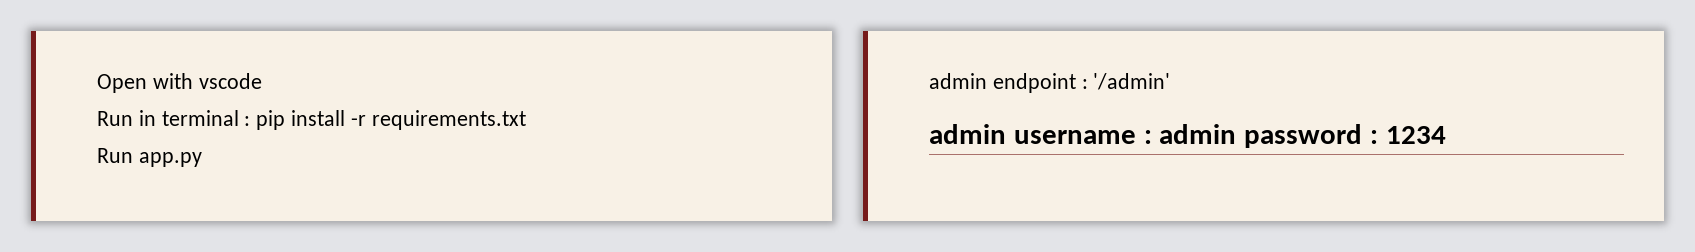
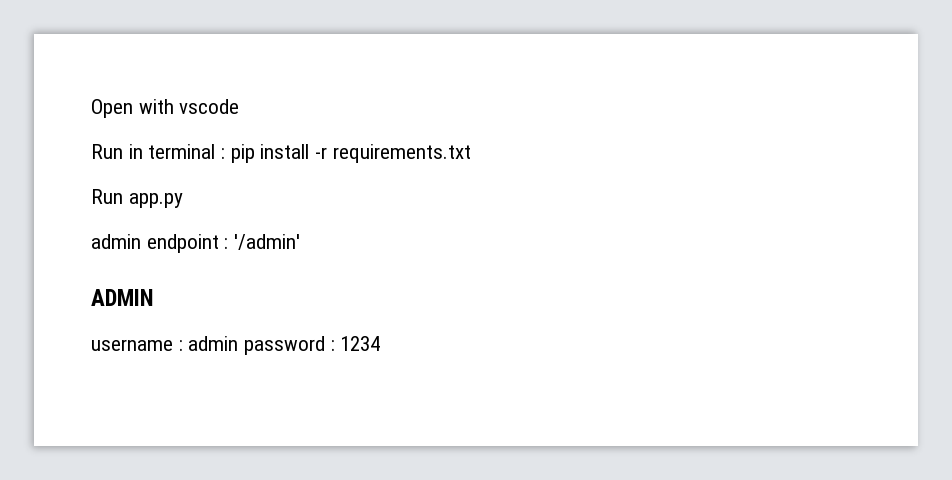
[929,124,1006,144] admin -> [91,289,154,306] ADMIN //

